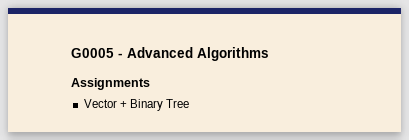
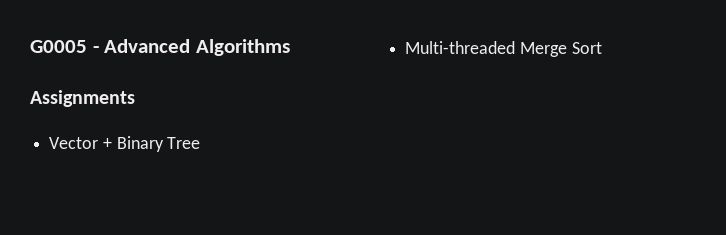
(189, 103) none -> [405,41,602,57] // Multi-threaded Merge Sort

